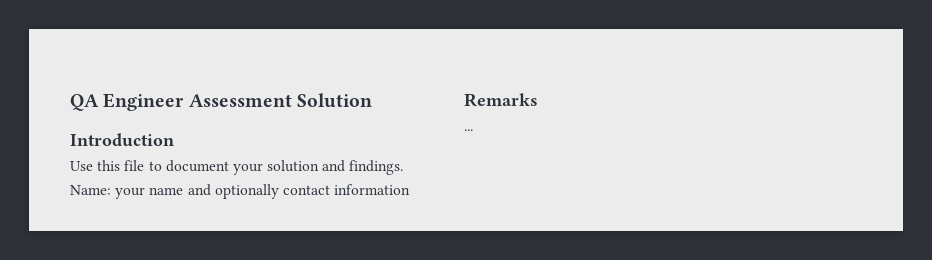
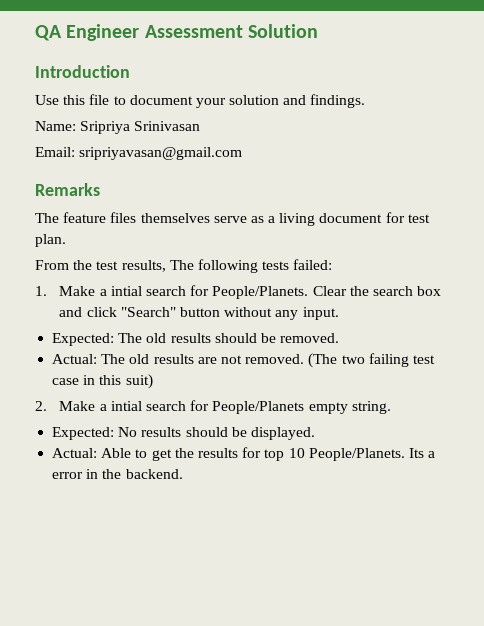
[115,184,411,199] [464,93,538,107] [464,129,473,131] your name and optionally contact information // Remarks // ... -> [80,121,201,134] [35,147,243,160] [35,183,100,196] [35,212,430,226] [35,234,66,247] [35,259,333,273] [35,285,442,299] [59,307,339,320] [52,333,340,346] [52,353,435,368] [52,374,153,389] [35,400,391,414] [52,427,315,440] [52,447,436,461] [52,469,183,479] Sripriya Srinivasan // Email: sripriyavasan@gmail.com // Remarks // The feature files themselves serve as a living document for test plan. // From the test results, The following tests failed: // 1. Make a intial search for People/Planets. Clear the search box and click "Search" button without any input. // Expected: The old results should be removed. // Actual: The old results are not removed. (The two failing test case in this suit) // 2. Make a intial search for People/Planets empty string. // Expected: No results should be displayed. // Actual: Able to get the results for top 10 People/Planets. Its a error in the backend.

